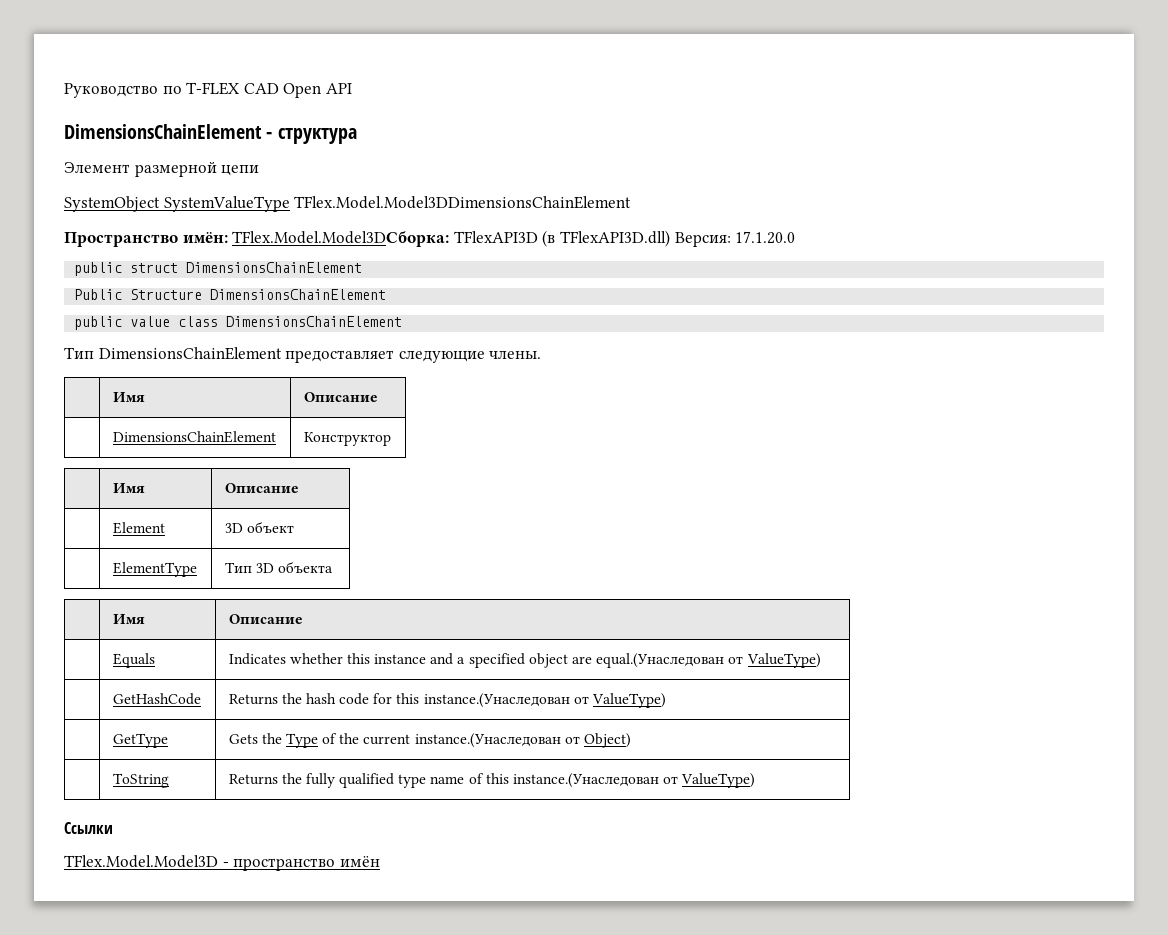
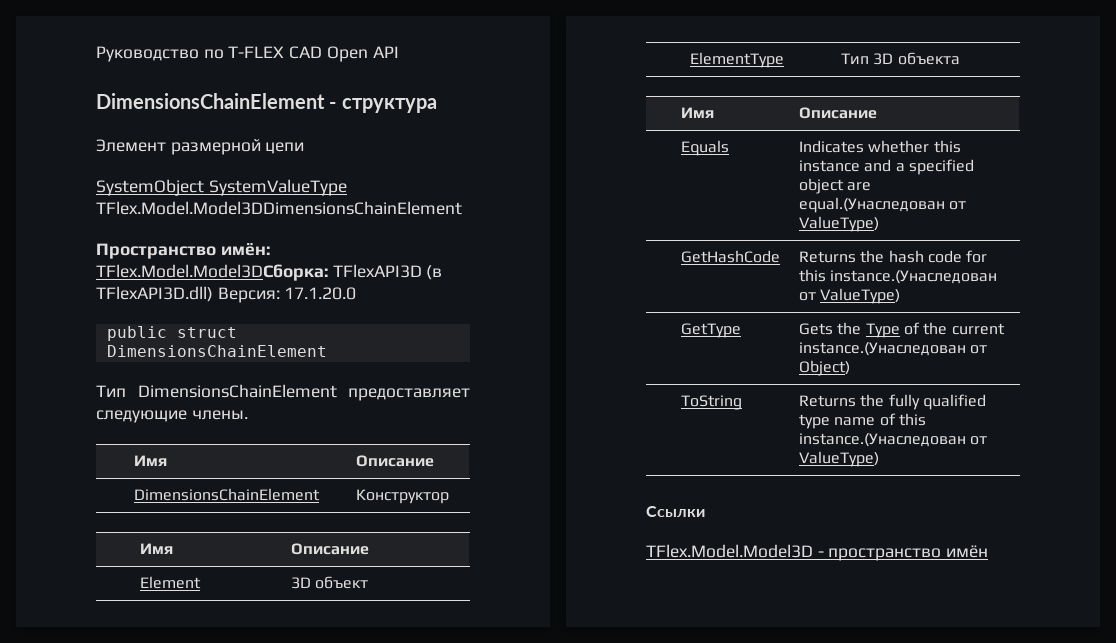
[74,289,387,300] [74,316,403,330] // Public Structure DimensionsChainElement // public value class DimensionsChainElement -> (327, 351) none

